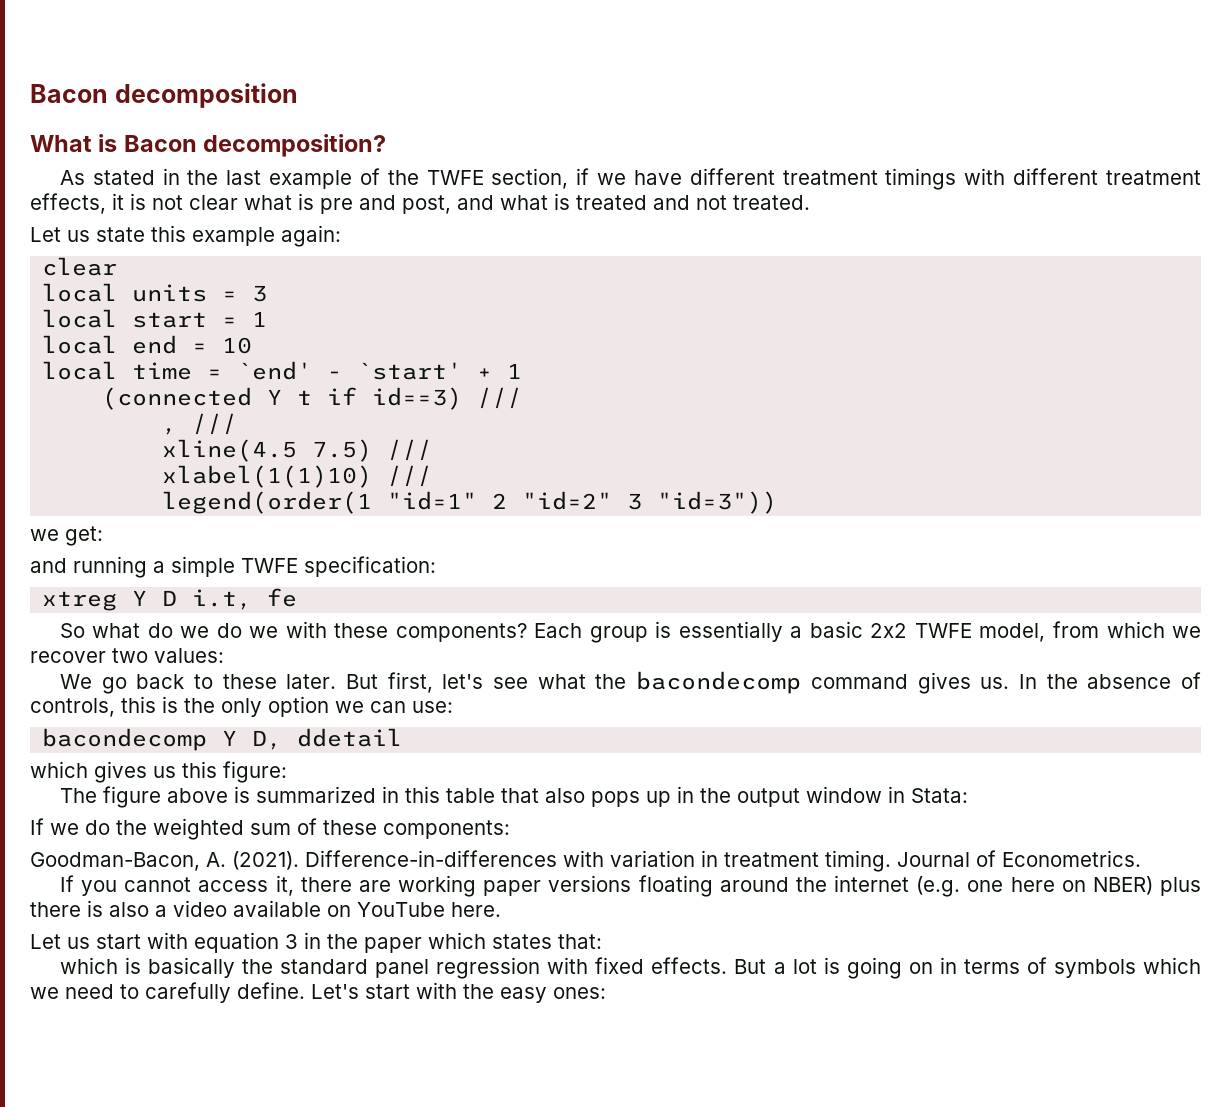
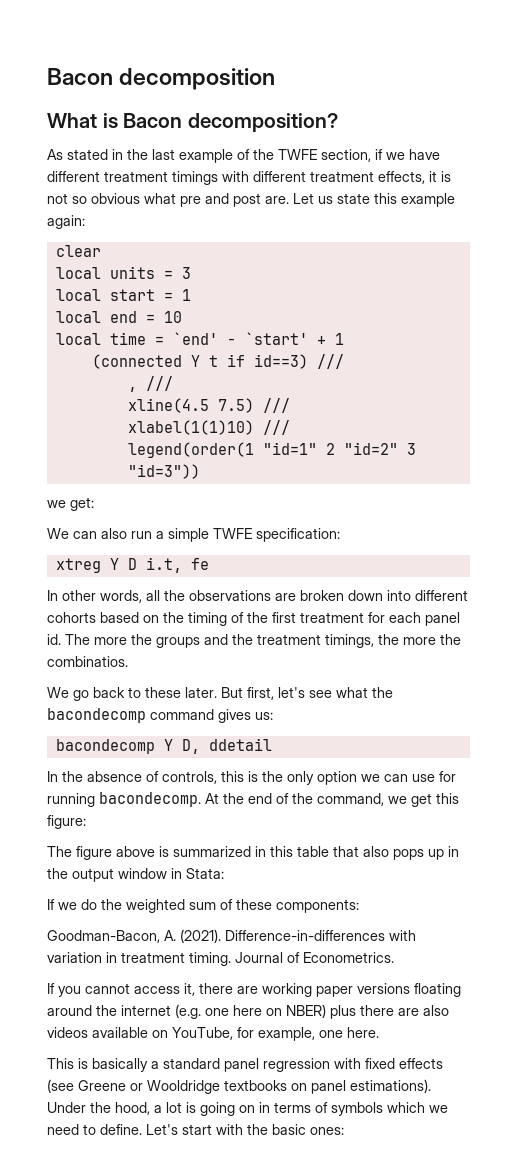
[189,193,810,214] clear what is pre and post, and what is treated and not treated. // -> [72,193,289,207] so obvious what pre and post are.
[30,556,147,578] and running -> [47,528,152,539] We can also run
[59,621,1201,643] [30,648,224,663] So what do we do we with these components? Each group is essentially a basic 2x2 TWFE model, from which we recover two values: -> [47,590,468,603] [47,612,460,626] [47,634,461,648] [47,656,128,667] In other words, all the observations are broken down into different cohorts based on the timing of the first treatment for each panel id. The more the groups and the treatment timings, the more the combinatios.
[980,677,1010,689] us. -> [255,712,273,720] [55,738,272,754] us: // bacondecomp Y D, ddetail //
[412,701,453,713] [42,728,403,751] [30,761,176,783] use: // bacondecomp Y D, ddetail // which gives us -> [412,771,456,782] [47,792,432,807] use for running bacondecomp. At the end of the command, we get
[87,900,501,917] [30,932,602,953] [59,957,118,974] is also a video available on YouTube here. // Let us start with equation 3 in the paper which states that: // which -> [398,1005,449,1016] [47,1027,379,1041] [47,1058,74,1069] are also videos available on YouTube, for example, one here. // This
[242,959,274,974] the -> [151,1061,159,1069] a
[651,957,767,974] effects. But -> [399,1058,443,1069] [47,1079,431,1094] [47,1102,150,1115] effects (see Greene or Wooldridge textbooks on panel estimations). Under the hood,
[145,982,231,1003] carefully -> (96, 1129) none
[500,987,547,1003] easy -> [272,1124,306,1135] basic

